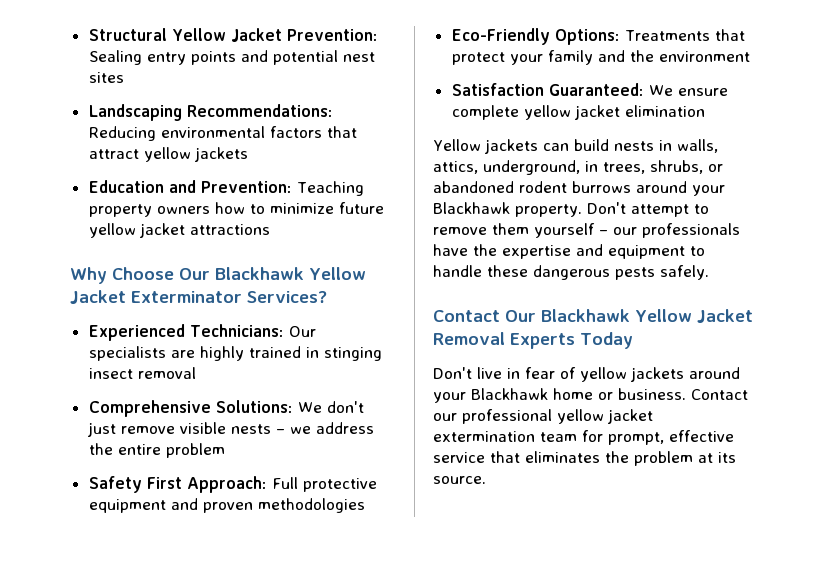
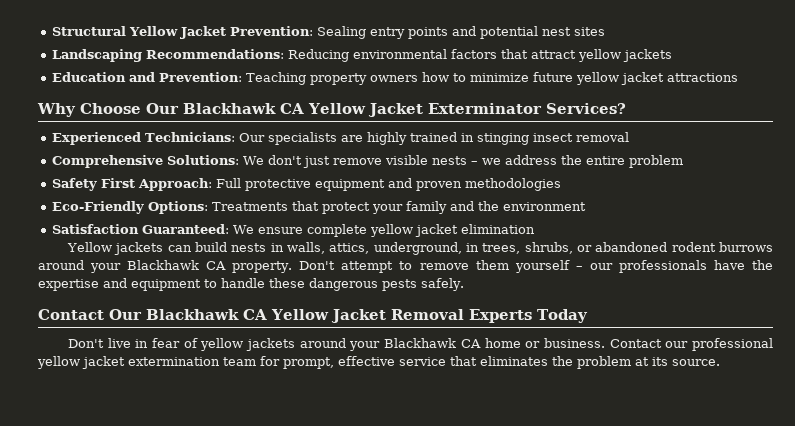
(304, 273) none -> [280,103,304,114] CA
(510, 208) none -> [206,261,227,270] CA
(630, 315) none -> [243,309,267,320] CA
(548, 394) none -> [460,339,481,348] CA

